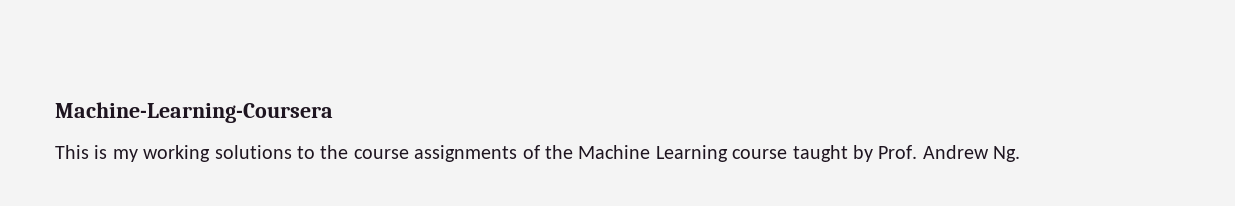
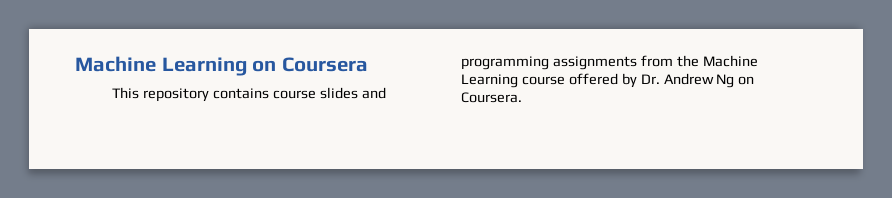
[55,102,333,123] [55,145,1021,162] Machine-Learning-Coursera // This is my working solutions to the course assignments of the Machine Learning course taught by Prof. Andrew Ng. -> [75,56,368,76] [111,87,386,102] [461,55,758,70] [461,73,755,88] [461,92,522,103] Machine Learning on Coursera // This repository contains course slides and programming assignments from the Machine Learning course offered by Dr. Andrew Ng on Coursera.

